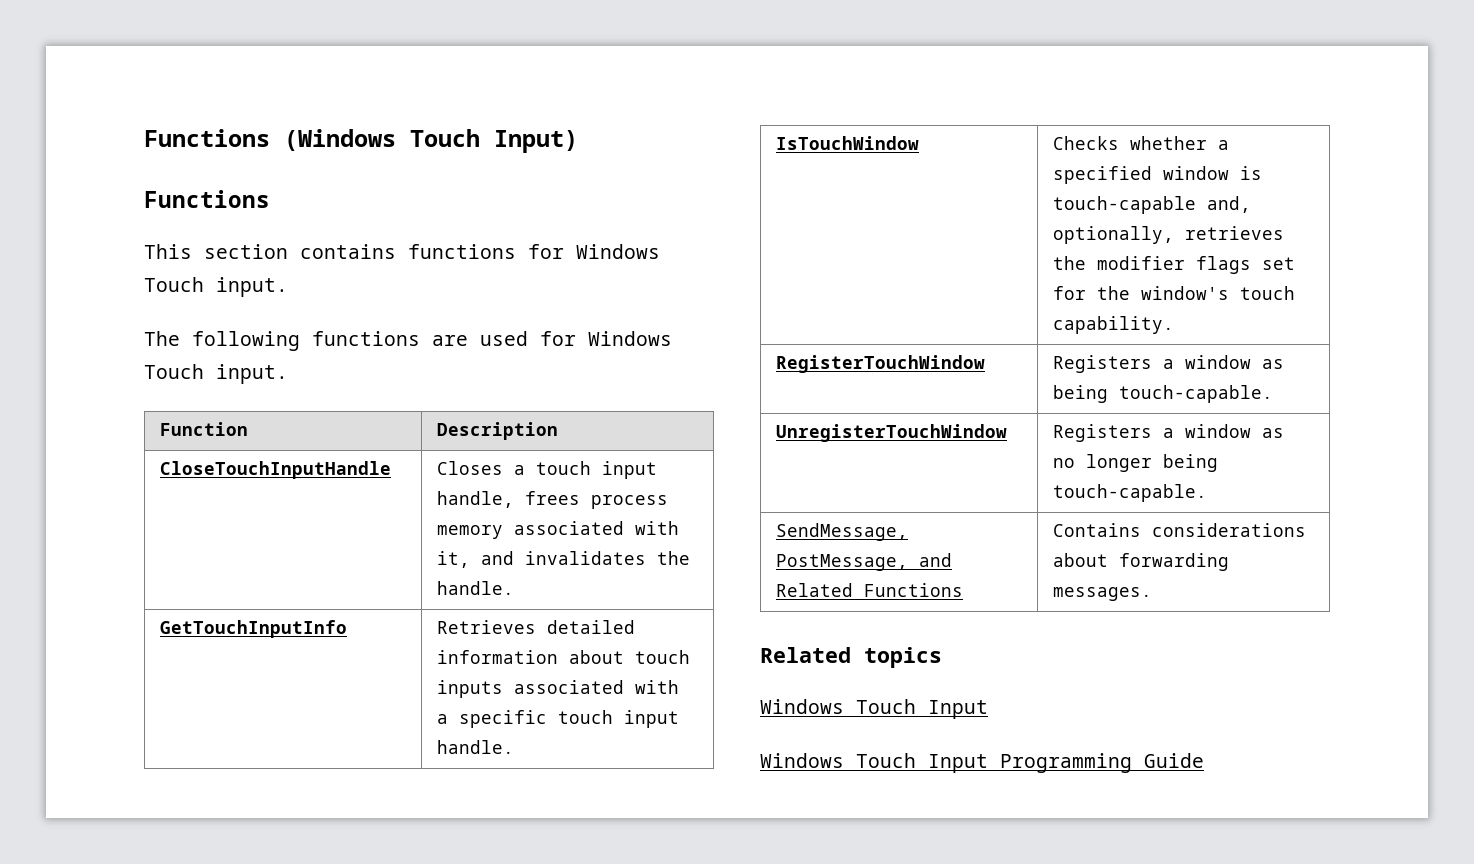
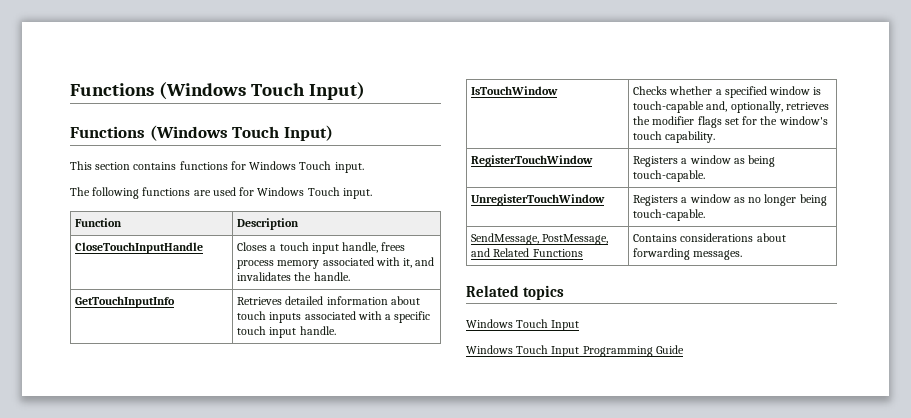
(270, 199) none -> [149,125,333,141] (Windows Touch Input)

